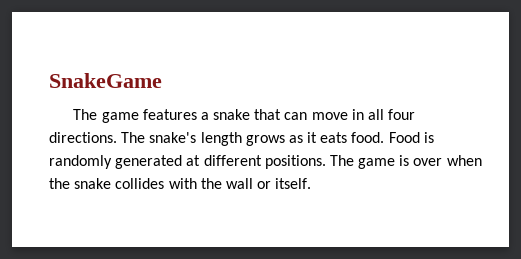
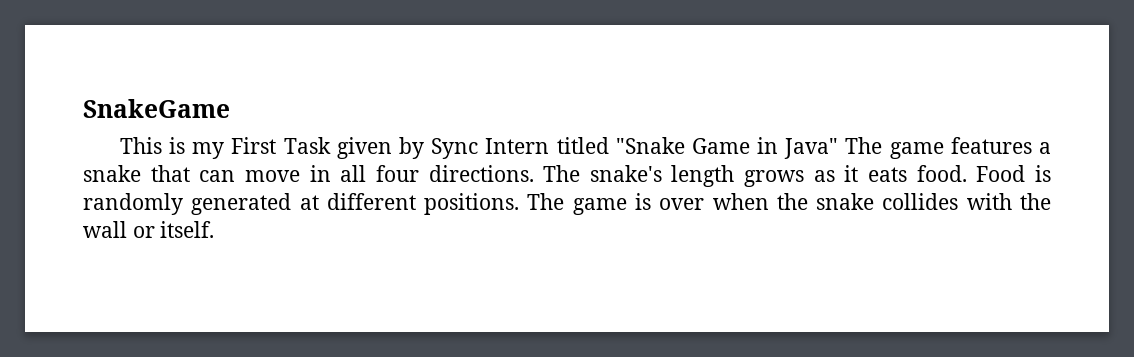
(162, 80) none -> [119,137,839,159] This is my First Task given by Sync Intern titled "Snake Game in Java"

